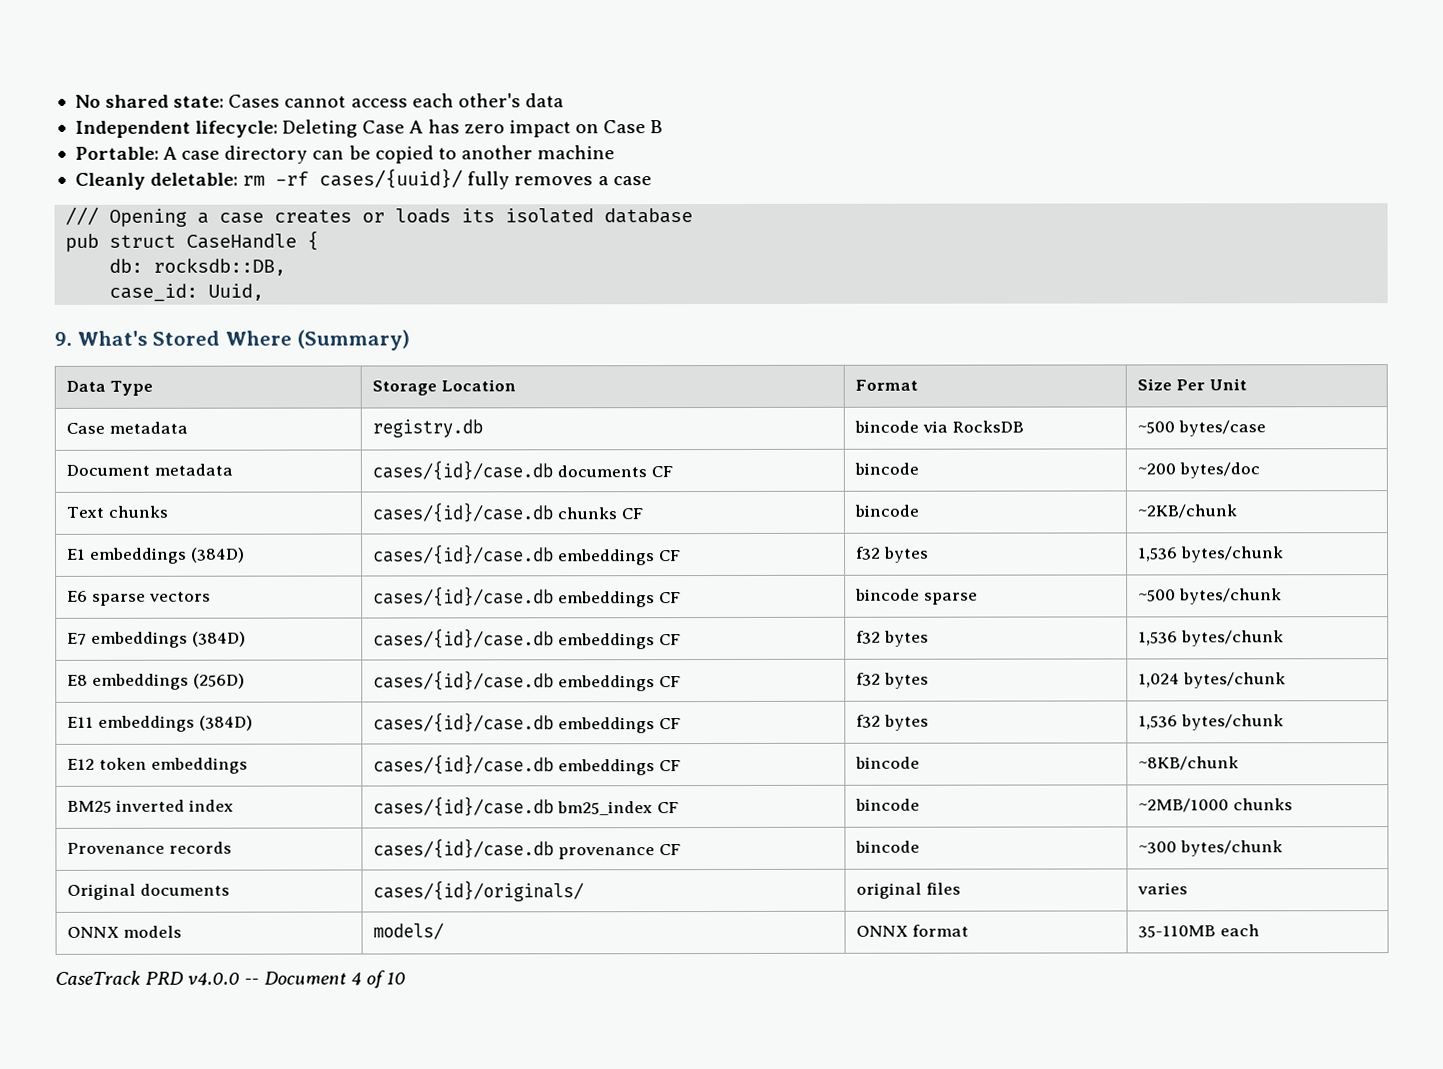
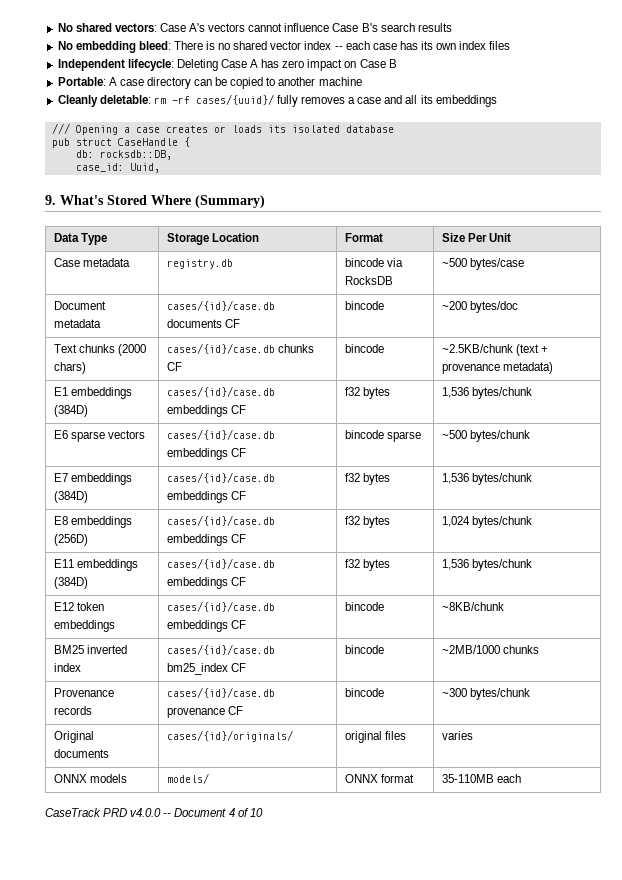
[173,93,564,108] state: Cases cannot access each other's data -> [114,23,452,32] [57,41,511,53] vectors: Case A's vectors cannot influence Case B's search results // No embedding bleed: There is no shared vector index -- each case has its own index files
(652, 181) none -> [384,95,497,107] and all its embeddings
(168, 511) none -> [117,344,146,356] [53,362,86,374] (2000 chars)
[1137,504,1238,519] ~2KB/chunk -> [441,344,548,356] [441,362,553,374] ~2.5KB/chunk (text + provenance metadata)

